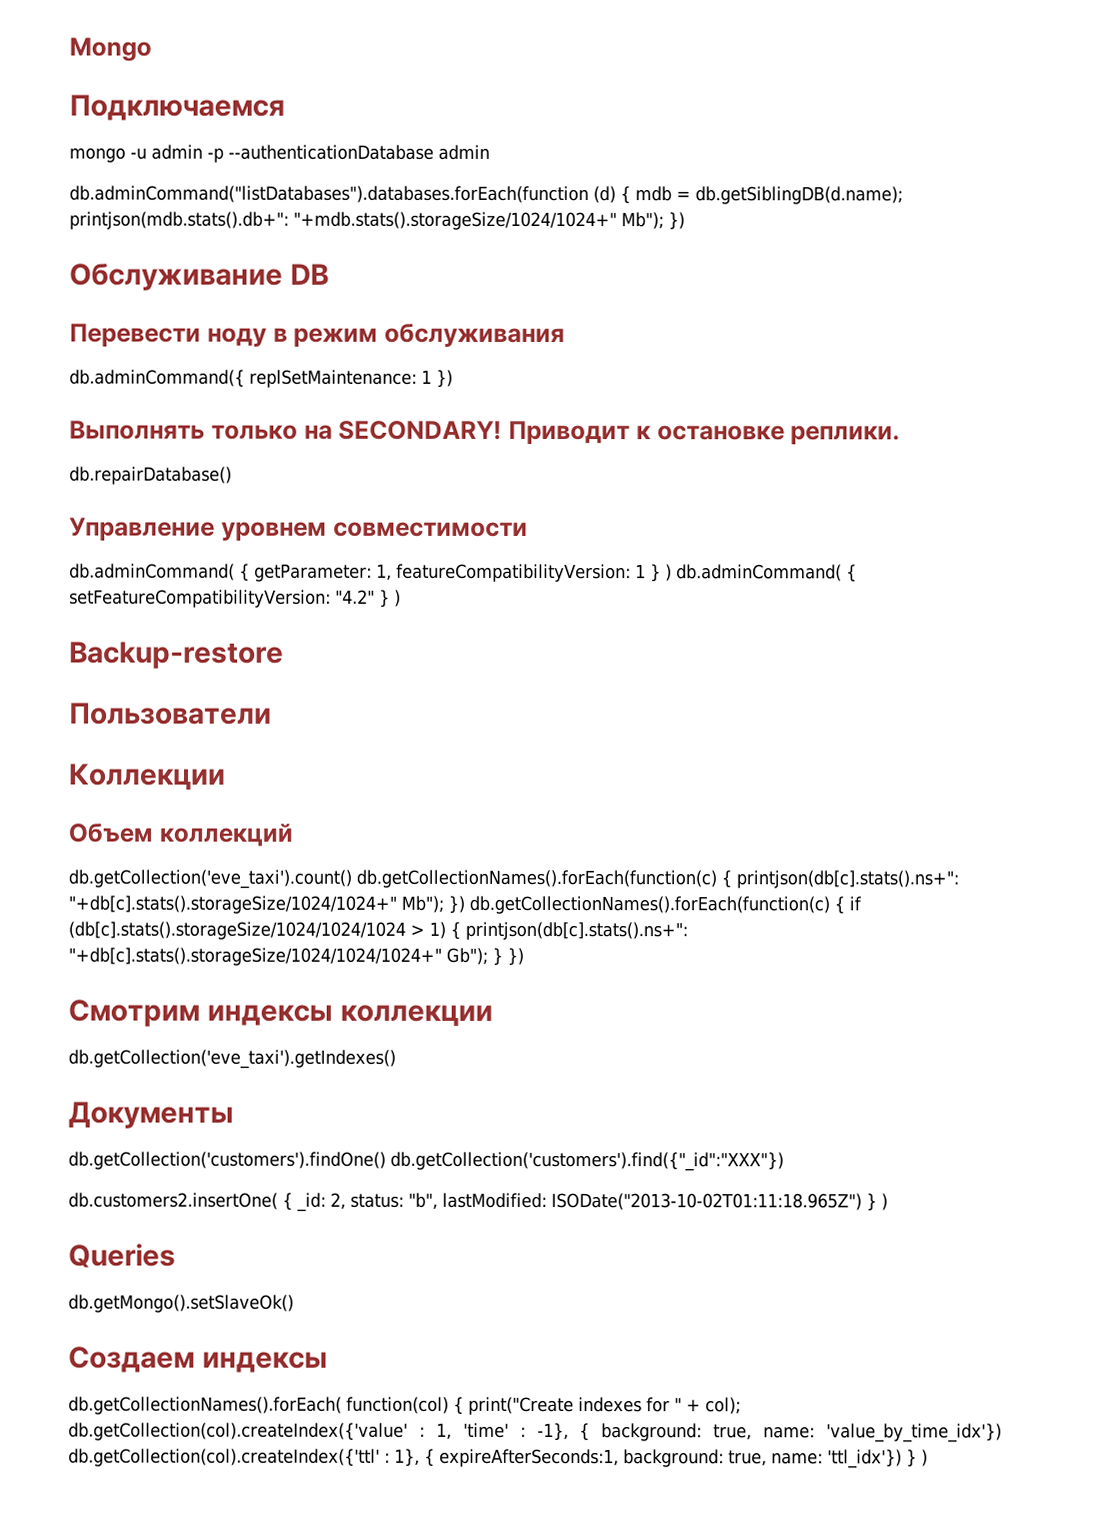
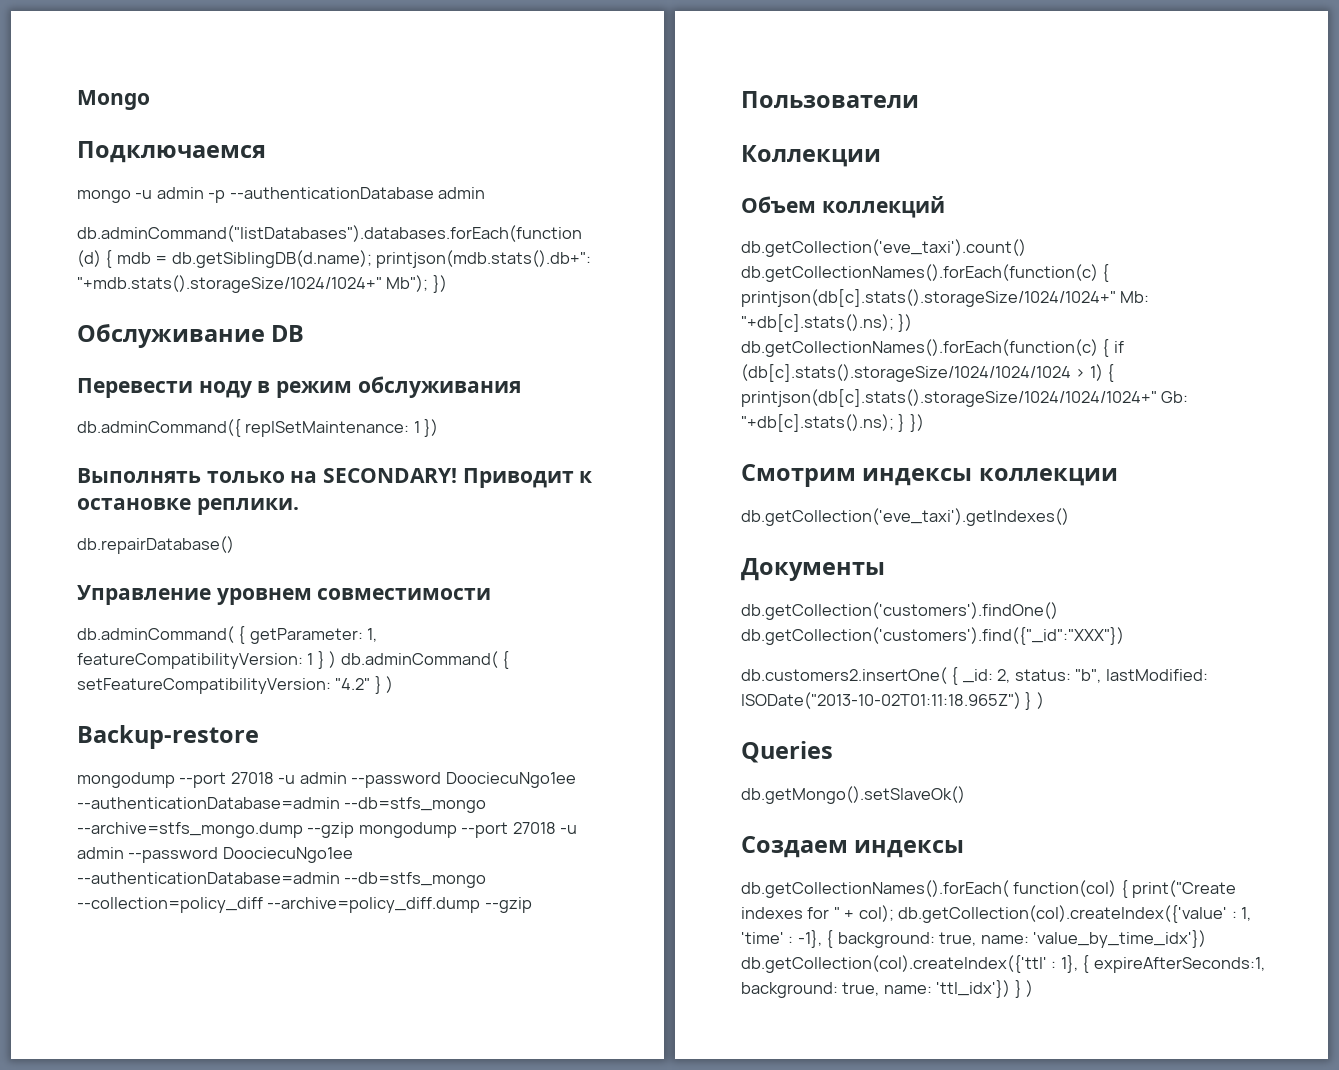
(284, 655) none -> [77,772,576,788] [77,797,487,813] [77,822,578,838] [77,847,353,863] [77,872,487,888] [77,897,532,913] // mongodump --port 27018 -u admin --password DoociecuNgo1ee --authenticationDatabase=admin --db=stfs_mongo --archive=stfs_mongo.dump --gzip mongodump --port 27018 -u admin --password DoociecuNgo1ee --authenticationDatabase=admin --db=stfs_mongo --collection=policy_diff --archive=policy_diff.dump --gzip
[736,870,959,889] [68,895,444,914] printjson(db[c].stats().ns+": "+db[c].stats().storageSize/1024/1024+" Mb"); -> [741,289,1150,307] [741,314,894,332] printjson(db[c].stats().storageSize/1024/1024+" Mb: "+db[c].stats().ns);
[465,921,688,941] [68,947,488,966] printjson(db[c].stats().ns+": "+db[c].stats().storageSize/1024/1024/1024+" Gb"); -> [741,389,1189,407] [741,414,894,432] printjson(db[c].stats().storageSize/1024/1024/1024+" Gb: "+db[c].stats().ns);

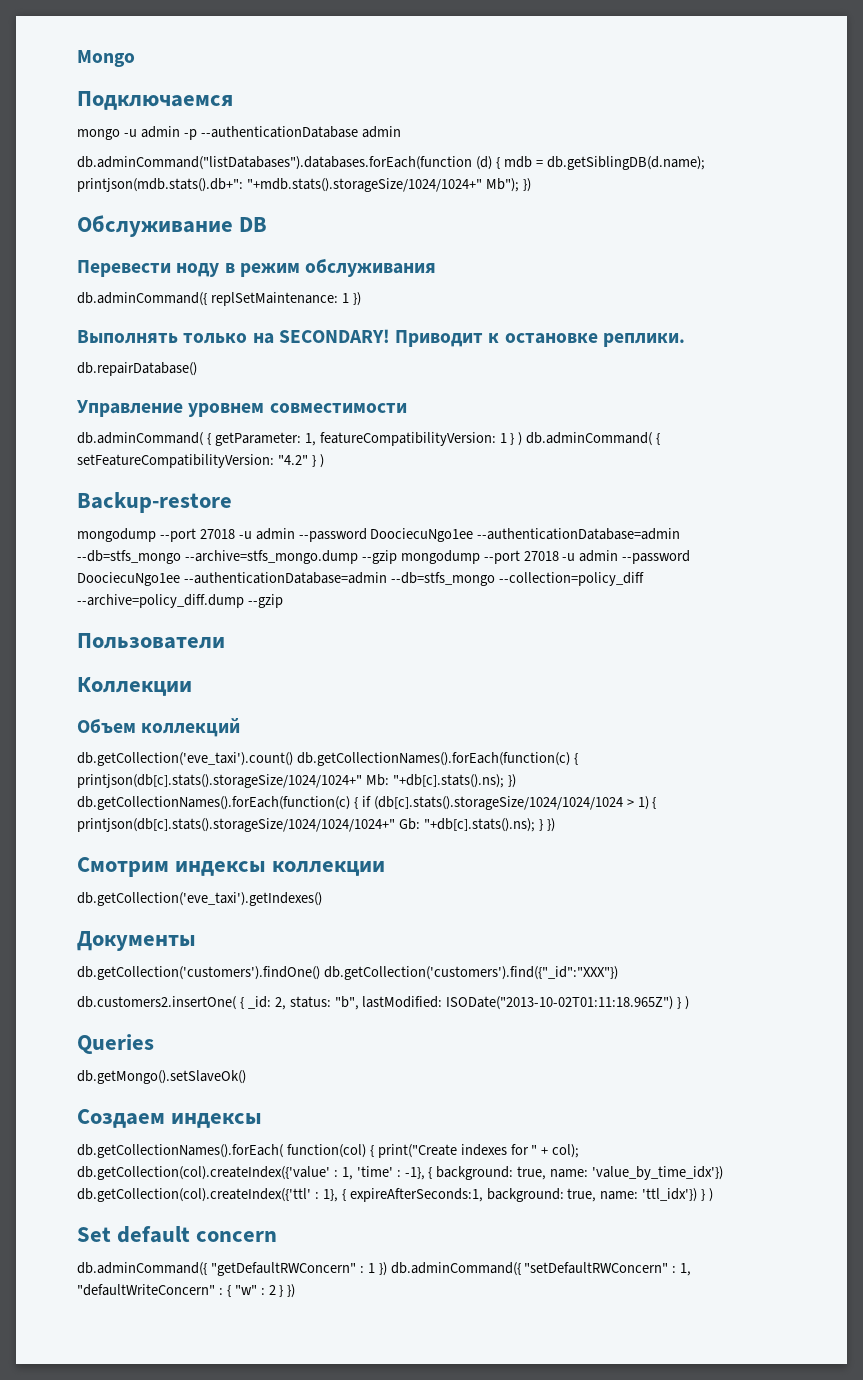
(1034, 988) none -> [77,1226,278,1243] [77,1262,692,1276] [77,1284,296,1298] // Set default concern // db.adminCommand({ "getDefaultRWConcern" : 1 }) db.adminCommand({ "setDefaultRWConcern" : 1, "defaultWriteConcern" : { "w" : 2 } })

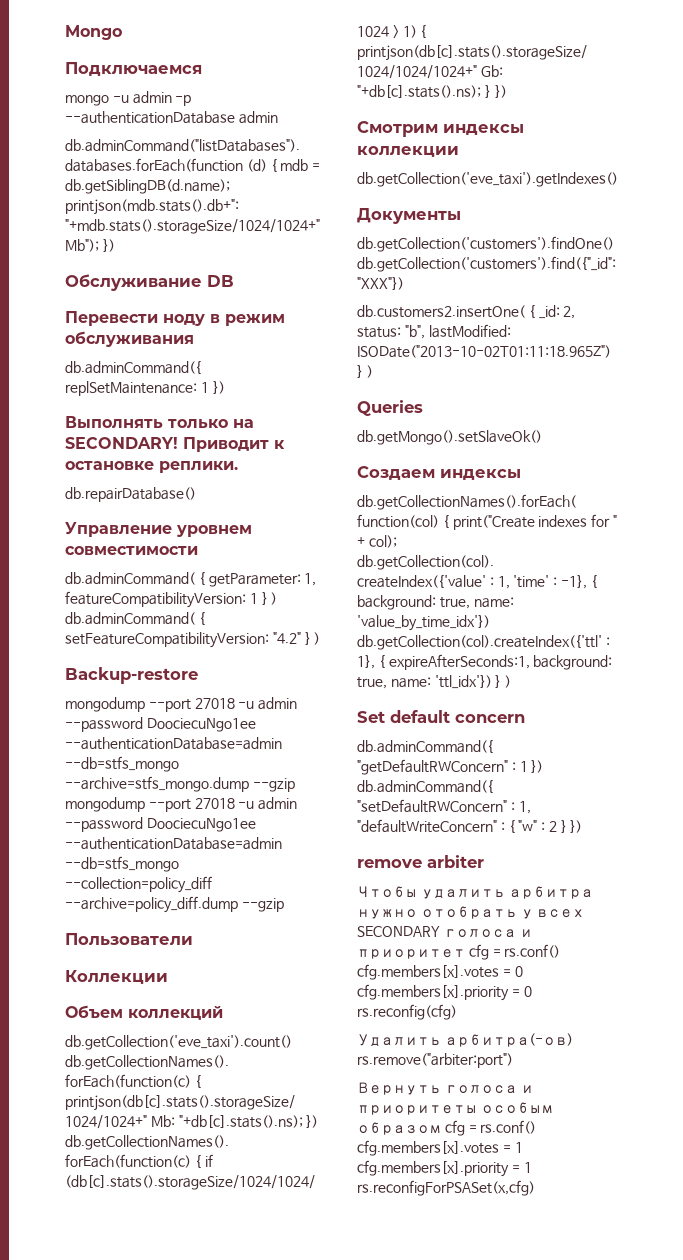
(296, 1291) none -> [357,855,484,868] [357,886,593,899] [357,906,585,919] [357,926,532,938] [357,944,561,960] [357,964,523,980] [357,984,532,1001] [357,1004,457,1020] [357,1033,573,1047] [357,1053,513,1068] [357,1082,533,1095] [357,1102,553,1115] [357,1120,537,1136] [357,1140,523,1156] [357,1160,532,1177] [357,1180,535,1196] // remove arbiter // Чтобы удалить арбитра нужно отобрать у всех SECONDARY голоса и приоритет cfg = rs.conf() cfg.members[x].votes = 0 cfg.members[x].priority = 0 rs.reconfig(cfg) // Удалить арбитра(-ов) rs.remove("arbiter:port") // Вернуть голоса и приоритеты особым образом cfg = rs.conf() cfg.members[x].votes = 1 cfg.members[x].priority = 1 rs.reconfigForPSASet(x,cfg)

